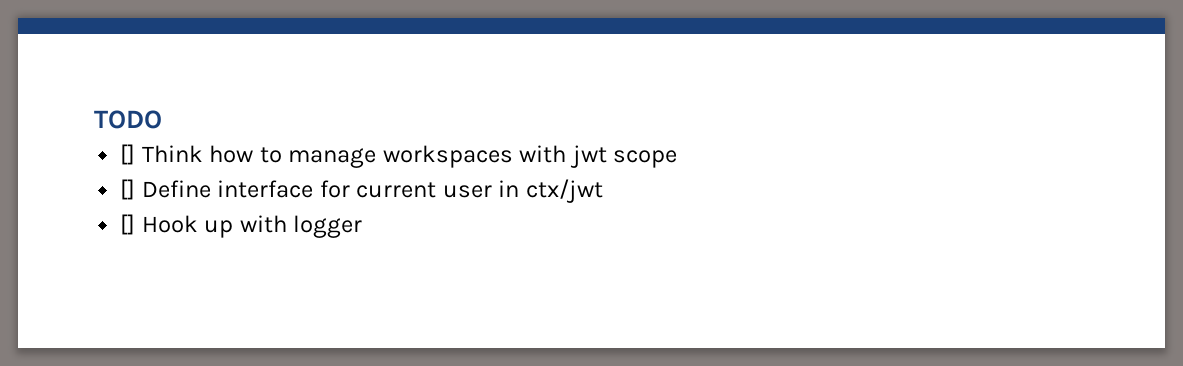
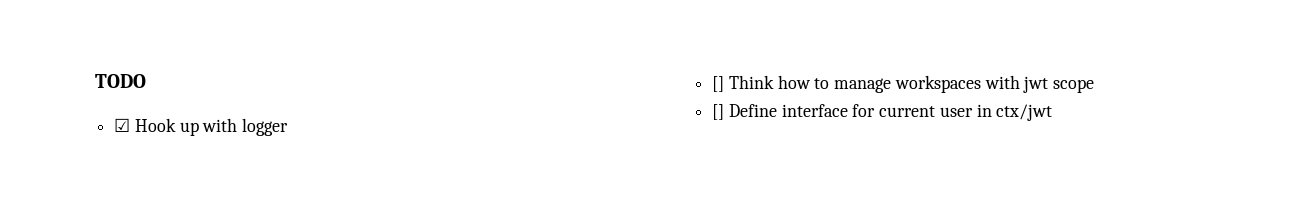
(162, 119) none -> [114,118,289,136] // ☑ Hook up with logger
[120,214,363,238] // [] Hook up with logger -> (1053, 112) none

